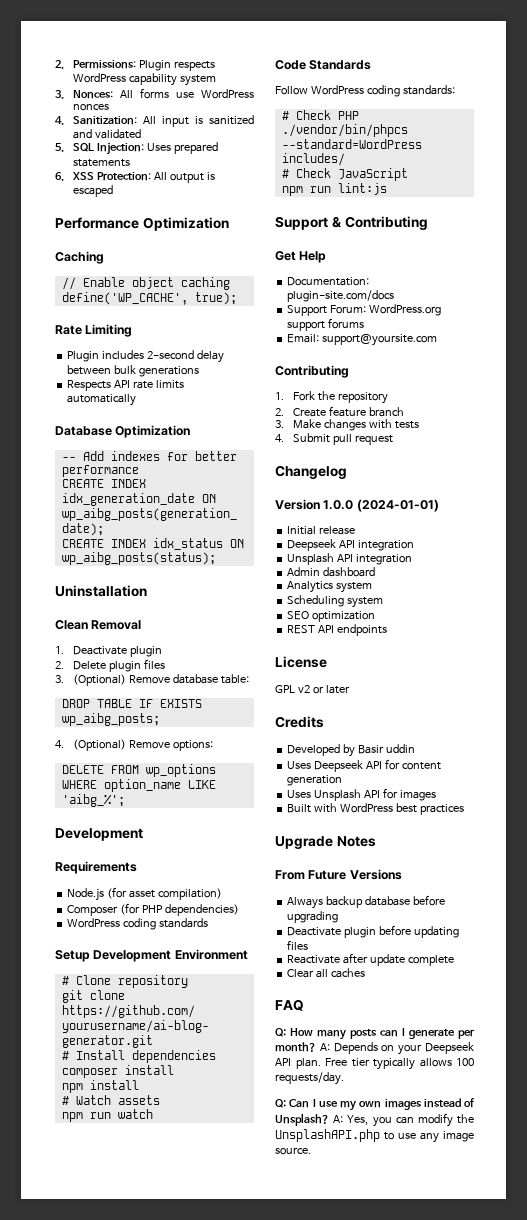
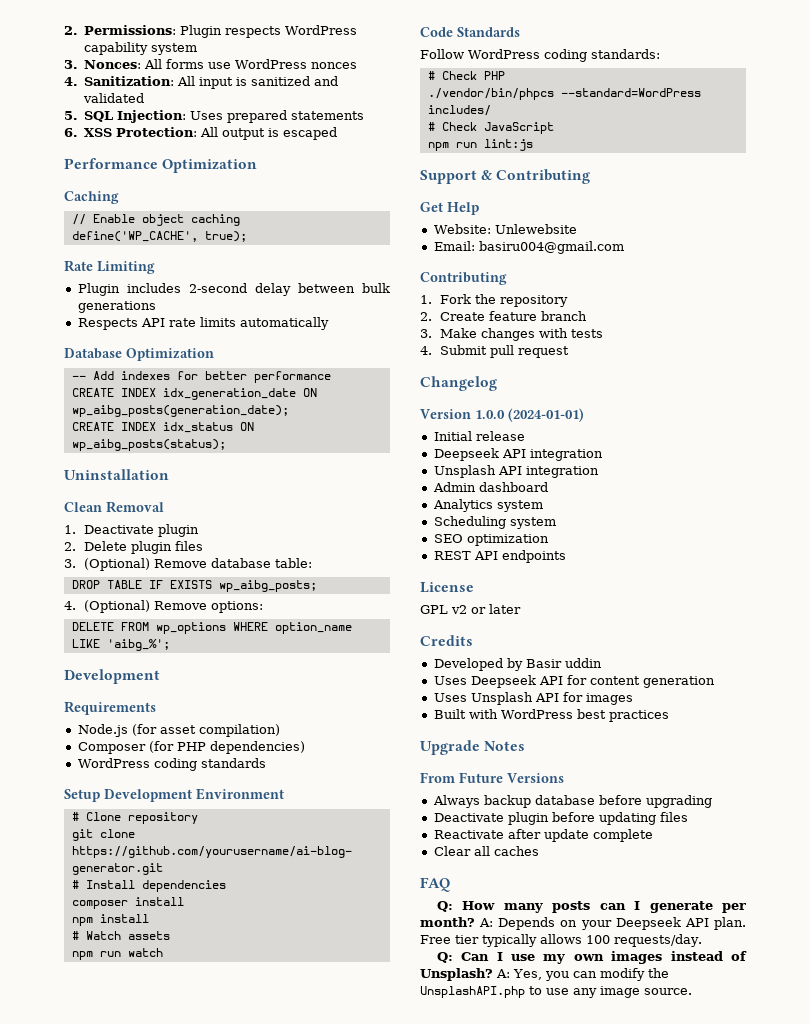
[287,277,370,286] [287,290,395,302] [287,304,442,316] [287,318,365,331] Documentation: plugin-site.com/docs // Support Forum: WordPress.org support forums -> [433,224,577,234] Website: Unlewebsite
[322,334,438,346] support@yoursite.com -> [478,241,624,254] basiru004@gmail.com

